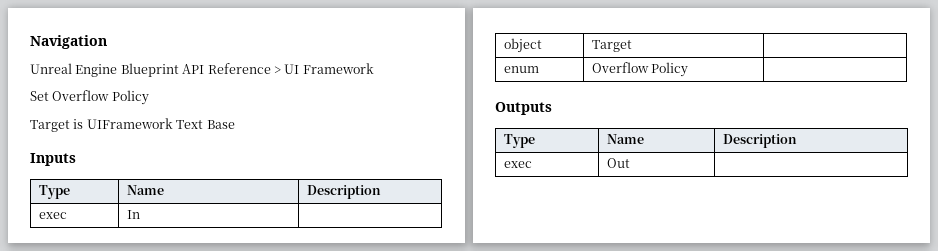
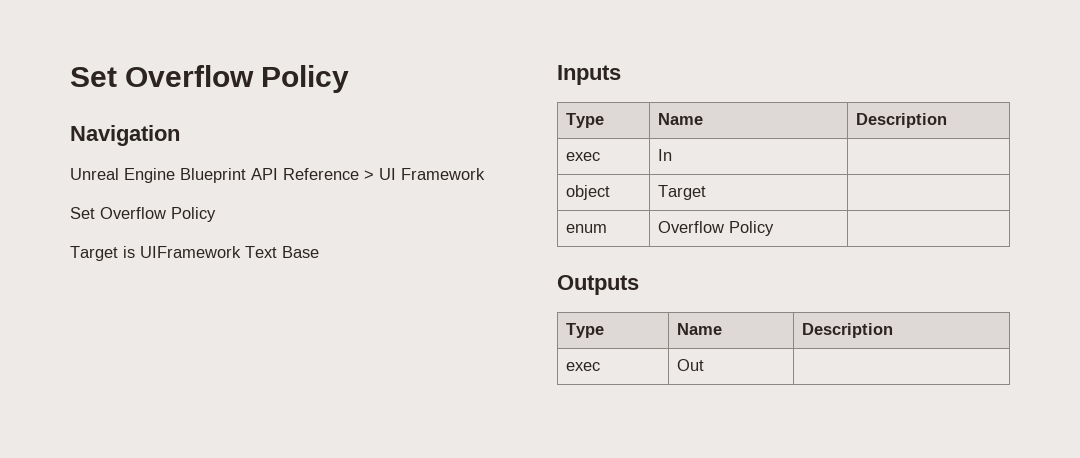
(30, 42) none -> [70,65,350,93] Set Overflow Policy //

